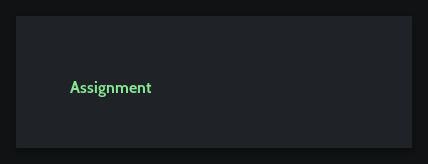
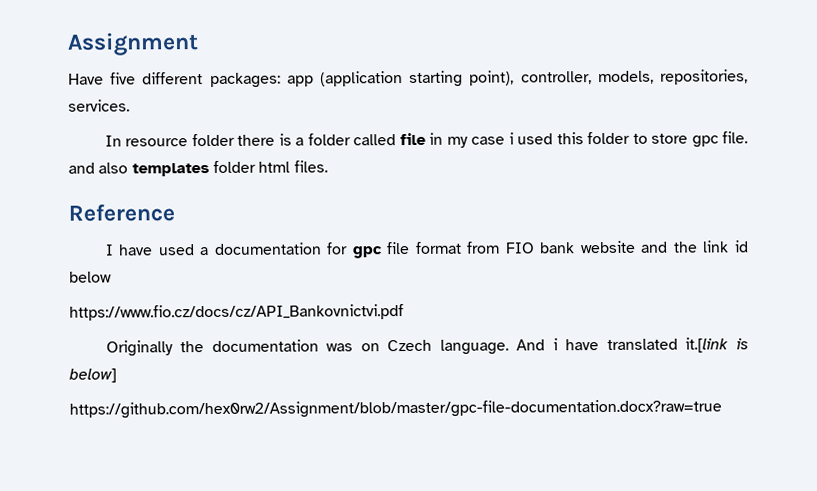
(152, 89) none -> [68,69,749,89] [68,99,130,112] [104,131,748,148] [68,160,328,177] [68,204,175,222] [104,240,750,259] [69,271,112,283] [69,304,404,321] [105,337,749,357] [69,368,117,383] [69,399,722,419] // Have five different packages: app (application starting point), controller, models, repositories, services. // In resource folder there is a folder called file in my case i used this folder to store gpc file. and also templates folder html files. // Reference // I have used a documentation for gpc file format from FIO bank website and the link id below // https://www.fio.cz/docs/cz/API_Bankovnictvi.pdf // Originally the documentation was on Czech language. And i have translated it.[link is below] // https://github.com/hex0rw2/Assignment/blob/master/gpc-file-documentation.docx?raw=true

